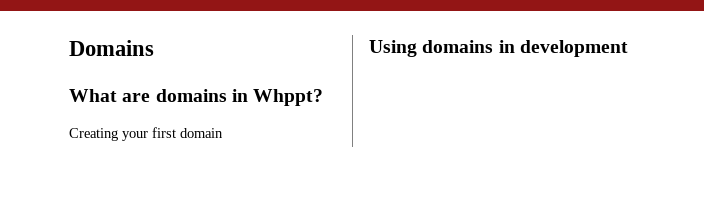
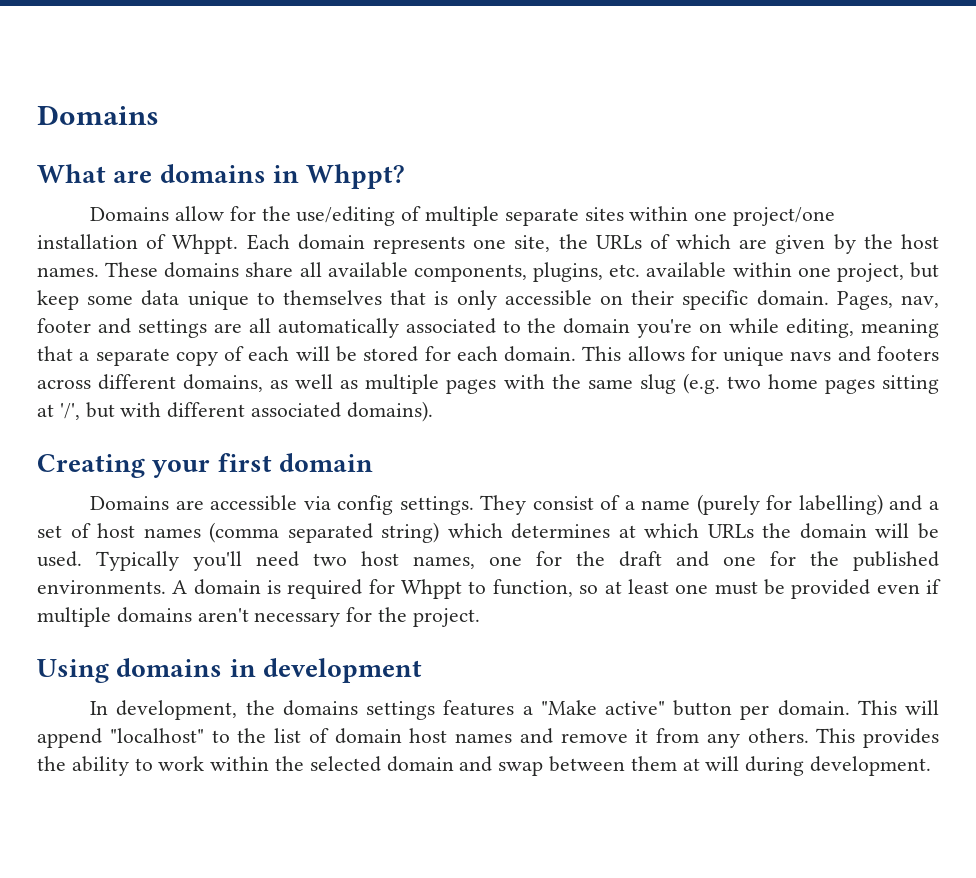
[69,127,223,141] [369,40,628,57] Creating your first domain // Using domains in development -> [90,206,836,226] [37,234,939,254] [37,262,940,282] [37,290,940,310] [37,318,940,338] [37,346,940,366] [37,373,939,394] [37,401,433,422] [37,453,373,478] [90,494,939,515] [37,522,939,543] [37,551,939,571] [37,579,942,599] [37,607,480,627] [37,658,422,683] [90,700,940,720] [37,728,939,748] [37,756,932,776] Domains allow for the use/editing of multiple separate sites within one project/one installation of Whppt. Each domain represents one site, the URLs of which are given by the host names. These domains share all available components, plugins, etc. available within one project, but keep some data unique to themselves that is only accessible on their specific domain. Pages, nav, footer and settings are all automatically associated to the domain you're on while editing, meaning that a separate copy of each will be stored for each domain. This allows for unique navs and footers across different domains, as well as multiple pages with the same slug (e.g. two home pages sitting at '/', but with different associated domains). // Creating your first domain // Domains are accessible via config settings. They consist of a name (purely for labelling) and a set of host names (comma separated string) which determines at which URLs the domain will be used. Typically you'll need two host names, one for the draft and one for the published environments. A domain is required for Whppt to function, so at least one must be provided even if multiple domains aren't necessary for the project. // Using domains in development // In development, the domains settings features a "Make active" button per domain. This will append "localhost" to the list of domain host names and remove it from any others. This provides the ability to work within the selected domain and swap between them at will during development.

